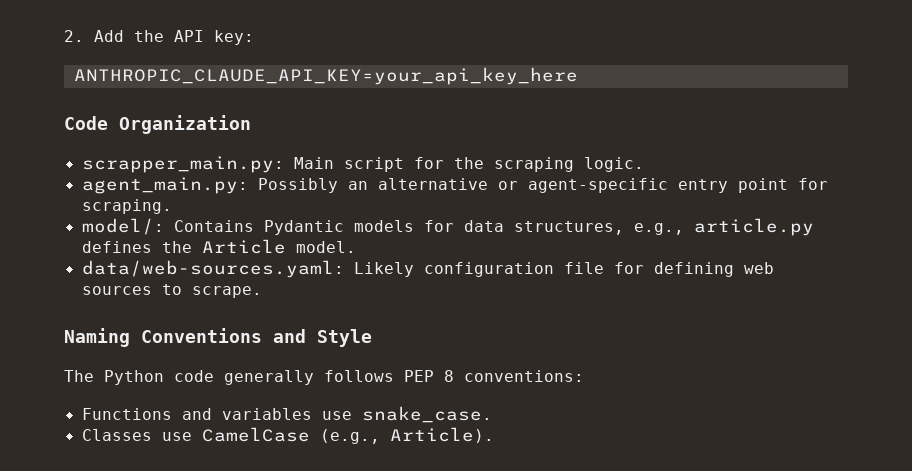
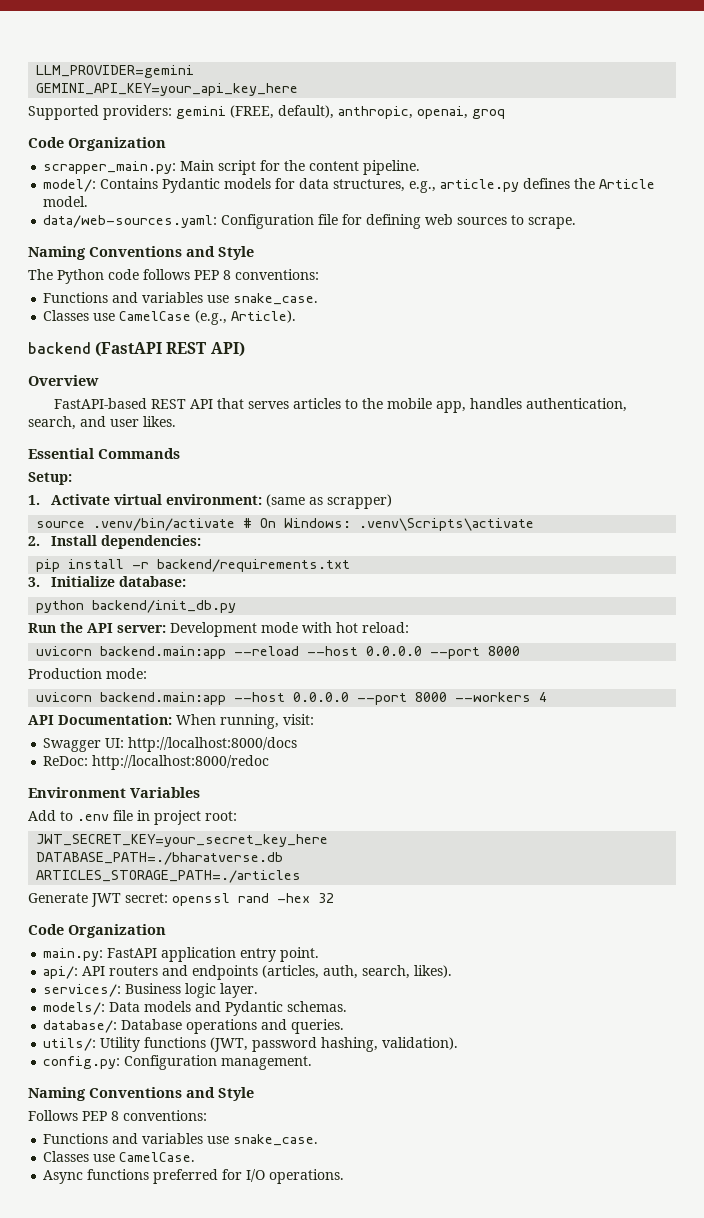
[64,30,255,45] [73,67,578,85] 2. Add the API key: // ANTHROPIC_CLAUDE_API_KEY=your_api_key_here -> [36,65,195,78] [36,83,299,96] [28,105,505,120] LLM_PROVIDER=gemini // GEMINI_API_KEY=your_api_key_here // Supported providers: gemini (FREE, default), anthropic, openai, groq
[493,157,644,172] [81,177,828,194] [81,199,172,214] scraping logic. // agent_main.py: Possibly an alternative or agent-specific entry point for scraping. -> [309,160,421,175] content pipeline.
[353,262,554,277] Likely configuration -> [221,214,315,229] Configuration
[224,370,314,385] generally -> (139, 274) none
(494, 435) none -> [28,342,245,357] [28,375,99,386] [53,398,627,413] [28,416,176,430] [28,448,180,459] [28,472,72,485] [28,494,393,509] [36,518,535,531] [28,535,202,549] [36,559,351,572] [28,576,187,587] [36,600,237,613] [28,622,409,637] [36,646,521,659] [28,668,147,679] [36,692,548,705] [28,714,314,729] [43,737,298,752] [43,755,270,770] [28,787,200,798] [28,810,237,825] [36,834,329,847] [36,852,284,865] [36,870,302,883] [28,893,334,907] [28,924,166,938] [43,947,320,962] [43,965,453,980] [43,983,259,998] [43,1001,348,1016] [43,1019,345,1034] [43,1037,459,1052] [43,1055,313,1070] [28,1087,254,1101] [28,1110,207,1121] [43,1133,319,1146] [43,1151,196,1162] [43,1169,345,1184] // backend (FastAPI REST API) // Overview // FastAPI-based REST API that serves articles to the mobile app, handles authentication, search, and user likes. // Essential Commands // Setup: // 1. Activate virtual environment: (same as scrapper) // source .venv/bin/activate # On Windows: .venv\Scripts\activate // 2. Install dependencies: // pip install -r backend/requirements.txt // 3. Initialize database: // python backend/init_db.py // Run the API server: Development mode with hot reload: // uvicorn backend.main:app --reload --host 0.0.0.0 --port 8000 // Production mode: // uvicorn backend.main:app --host 0.0.0.0 --port 8000 --workers 4 // API Documentation: When running, visit: // Swagger UI: http://localhost:8000/docs // ReDoc: http://localhost:8000/redoc // Environment Variables // Add to .env file in project root: // JWT_SECRET_KEY=your_secret_key_here // DATABASE_PATH=./bharatverse.db // ARTICLES_STORAGE_PATH=./articles // Generate JWT secret: openssl rand -hex 32 // Code Organization // main.py: FastAPI application entry point. // api/: API routers and endpoints (articles, auth, search, likes). // services/: Business logic layer. // models/: Data models and Pydantic schemas. // database/: Database operations and queries. // utils/: Utility functions (JWT, password hashing, validation). // config.py: Configuration management. // Naming Conventions and Style // Follows PEP 8 conventions: // Functions and variables use snake_case. // Classes use CamelCase. // Async functions preferred for I/O operations.

